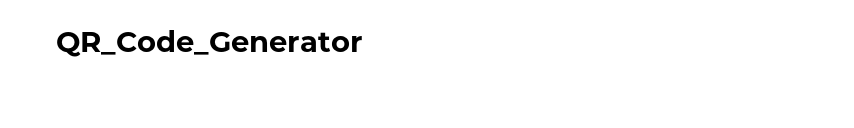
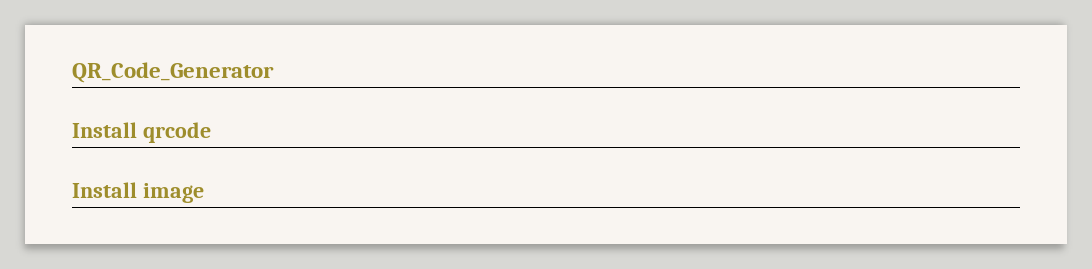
(363, 43) none -> [72,122,211,143] [72,182,204,203] // Install qrcode // Install image

